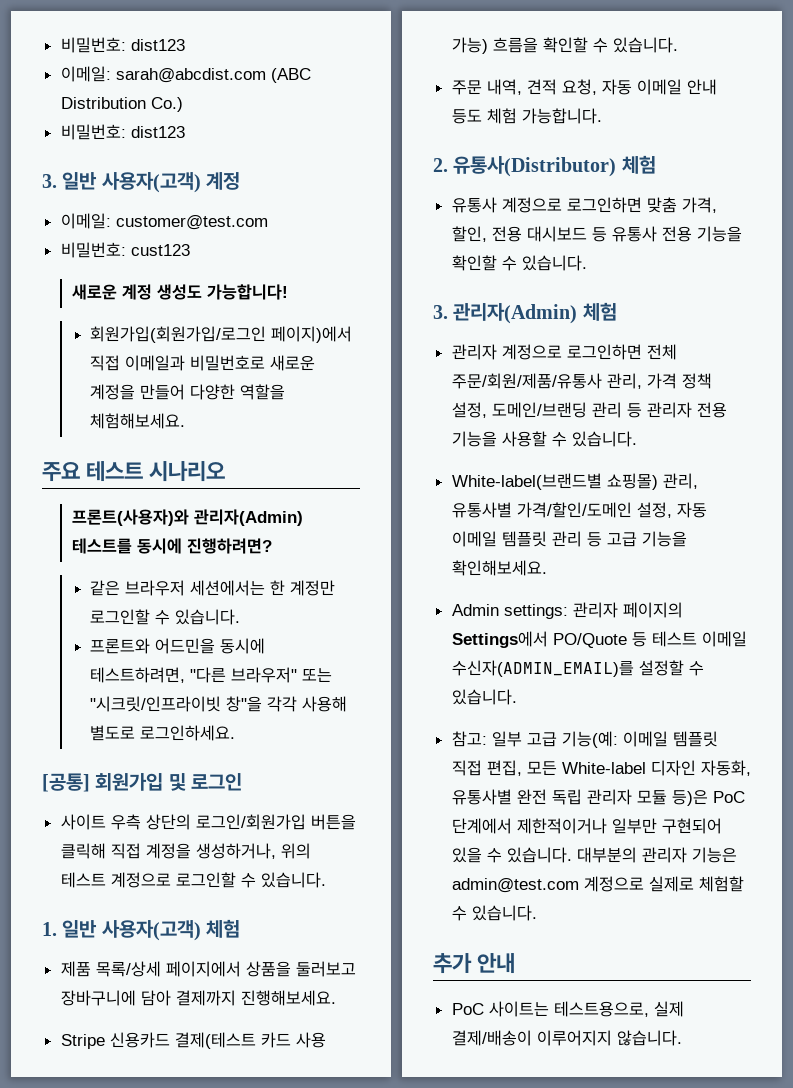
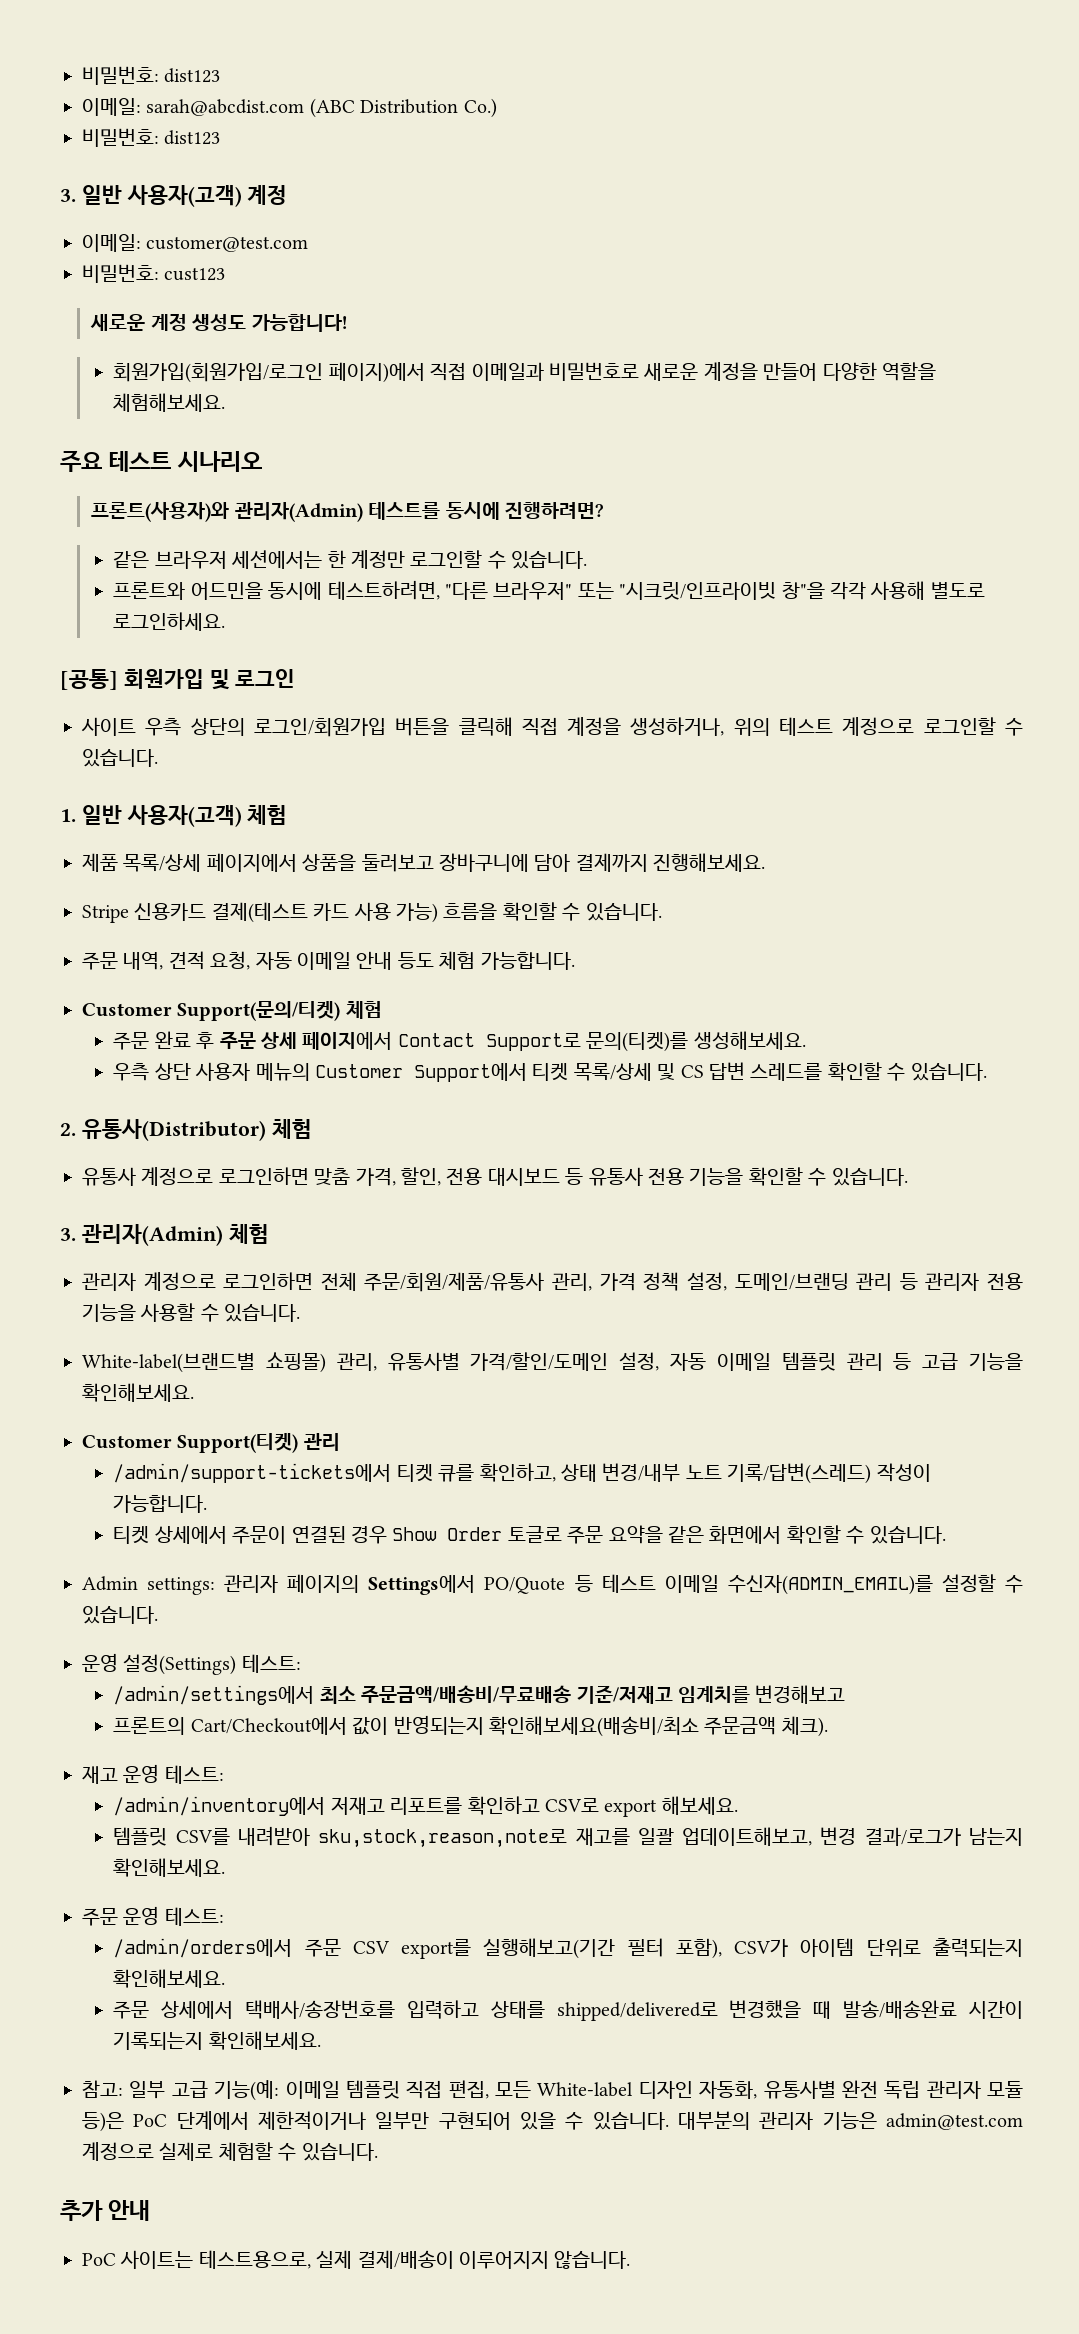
(602, 116) none -> [82,1001,382,1021] [113,1031,806,1052] [113,1062,987,1082] // Customer Support(문의/티켓) 체험 // 주문 완료 후 주문 상세 페이지에서 Contact Support로 문의(티켓)를 생성해보세요. // 우측 상단 사용자 메뉴의 Customer Support에서 티켓 목록/상세 및 CS 답변 스레드를 확인할 수 있습니다.
(547, 568) none -> [82,1433,340,1453] [113,1463,931,1484] [113,1495,208,1513] [113,1525,946,1544] // Customer Support(티켓) 관리 // /admin/support-tickets에서 티켓 큐를 확인하고, 상태 변경/내부 노트 기록/답변(스레드) 작성이 가능합니다. // 티켓 상세에서 주문이 연결된 경우 Show Order 토글로 주문 요약을 같은 화면에서 확인할 수 있습니다.
(517, 697) none -> [82,1653,301,1675] [113,1685,846,1705] [113,1715,828,1737] [82,1764,224,1784] [113,1796,738,1817] [113,1826,1023,1848] [113,1858,226,1877] [82,1906,224,1926] [113,1938,1023,1959] [113,1969,226,1988] [113,2000,1023,2021] [113,2031,321,2050] // 운영 설정(Settings) 테스트: // /admin/settings에서 최소 주문금액/배송비/무료배송 기준/저재고 임계치를 변경해보고 // 프론트의 Cart/Checkout에서 값이 반영되는지 확인해보세요(배송비/최소 주문금액 체크). // 재고 운영 테스트: // /admin/inventory에서 저재고 리포트를 확인하고 CSV로 export 해보세요. // 템플릿 CSV를 내려받아 sku,stock,reason,note로 재고를 일괄 업데이트해보고, 변경 결과/로그가 남는지 확인해보세요. // 주문 운영 테스트: // /admin/orders에서 주문 CSV export를 실행해보고(기간 필터 포함), CSV가 아이템 단위로 출력되는지 확인해보세요. // 주문 상세에서 택배사/송장번호를 입력하고 상태를 shipped/delivered로 변경했을 때 발송/배송완료 시간이 기록되는지 확인해보세요.

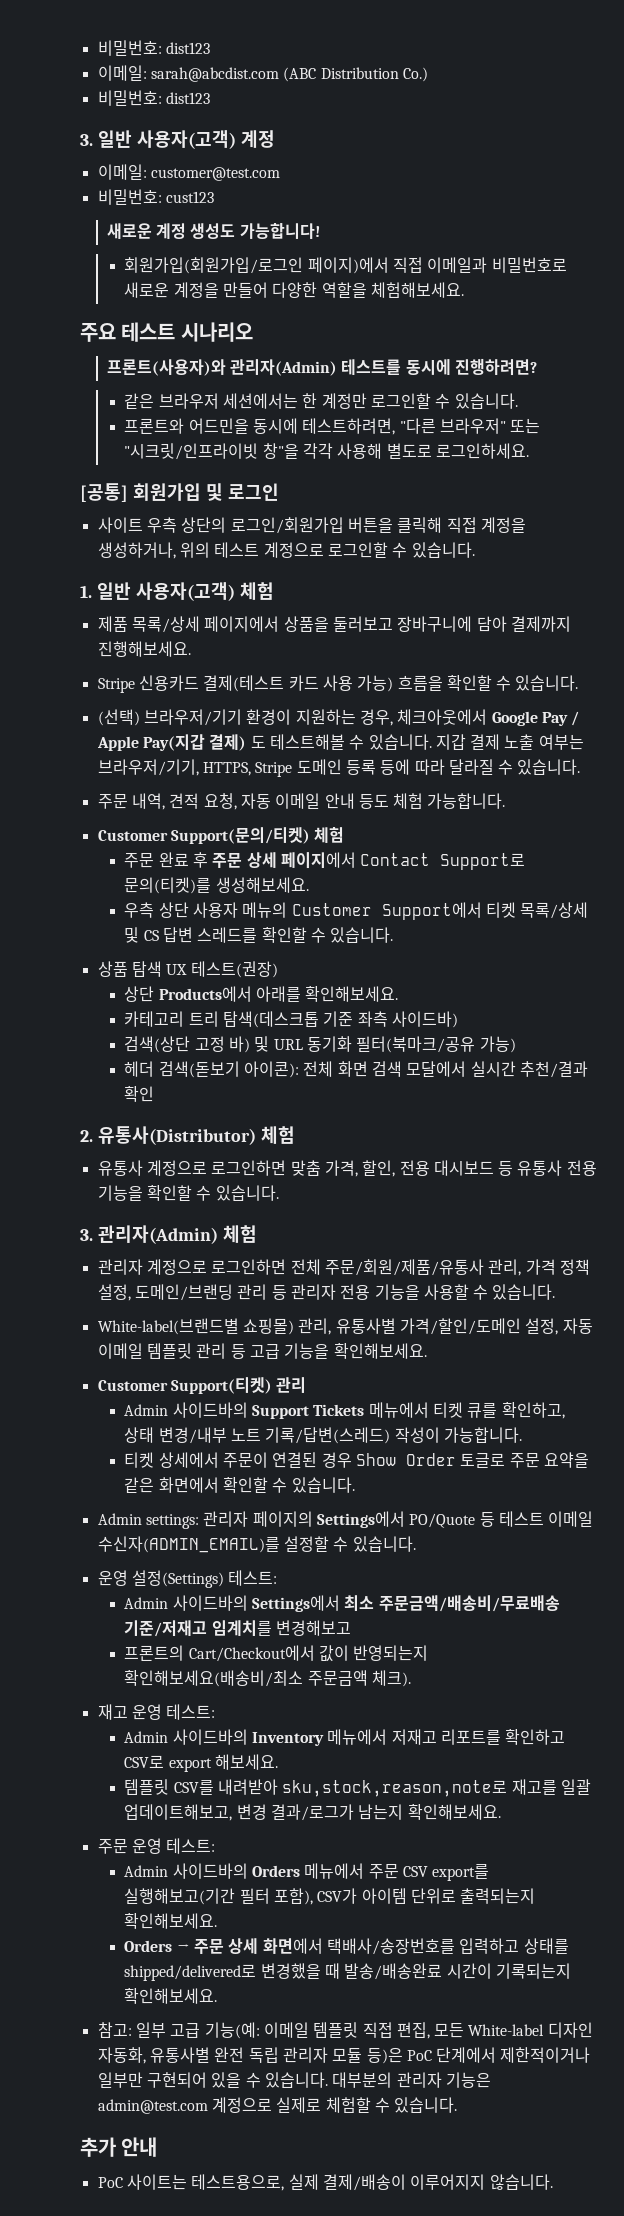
(662, 912) none -> [97,709,580,726] [96,734,584,751] [97,759,581,777] // (선택) 브라우저/기기 환경이 지원하는 경우, 체크아웃에서 Google Pay / Apple Pay(지갑 결제) 도 테스트해볼 수 있습니다. 지갑 결제 노출 여부는 브라우저/기기, HTTPS, Stripe 도메인 등록 등에 따라 달라질 수 있습니다.
(987, 1072) none -> [97,961,278,978] [124,986,399,1002] [124,1011,459,1028] [124,1036,516,1053] [124,1061,588,1078] [124,1086,155,1102] // 상품 탐색 UX 테스트(권장) // 상단 Products에서 아래를 확인해보세요. // 카테고리 트리 탐색(데스크톱 기준 좌측 사이드바) // 검색(상단 고정 바) 및 URL 동기화 필터(북마크/공유 가능) // 헤더 검색(돋보기 아이콘): 전체 화면 검색 모달에서 실시간 추천/결과 확인
[113,1463,392,1483] /admin/support-tickets에서 -> [124,1402,429,1419] Admin 사이드바의 Support Tickets 메뉴에서
[113,1685,315,1705] /admin/settings에서 -> [124,1595,341,1612] Admin 사이드바의 Settings에서
[113,1796,326,1816] /admin/inventory에서 -> [124,1729,388,1746] Admin 사이드바의 Inventory 메뉴에서
[113,1938,293,1958] /admin/orders에서 -> [124,1863,365,1879] Admin 사이드바의 Orders 메뉴에서
[113,2001,234,2019] 주문 상세에서 -> [124,1938,323,1954] Orders → 주문 상세 화면에서

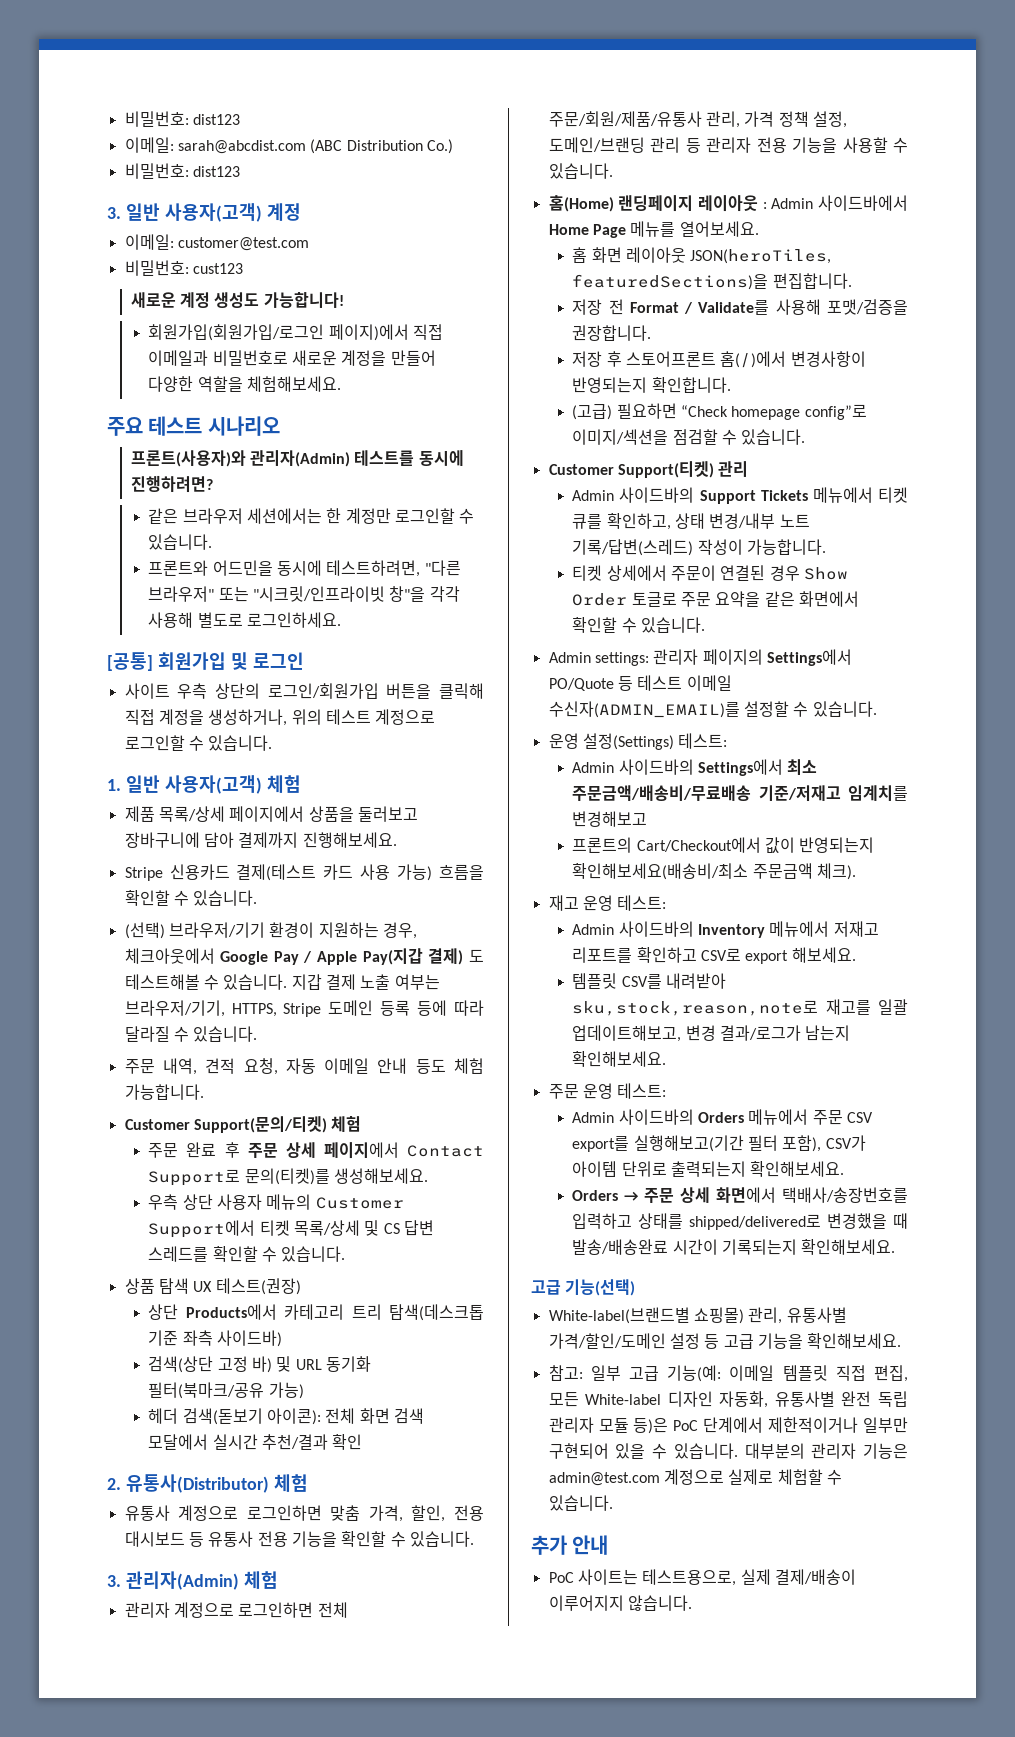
[256,986,399,1002] 아래를 확인해보세요. // -> (277, 1312) none
[97,1318,593,1335] [97,1343,427,1359] White-label(브랜드별 쇼핑몰) 관리, 유통사별 가격/할인/도메인 설정, 자동 이메일 템플릿 관리 등 고급 기능을 확인해보세요. -> [548,195,908,212] [548,221,759,238] [572,247,832,264] [572,273,852,290] [572,299,908,315] [572,325,652,341] [572,351,866,368] [572,377,731,393] [572,403,867,420] [572,429,806,445] 홈(Home) 랜딩페이지 레이아웃 : Admin 사이드바에서 Home Page 메뉴를 열어보세요. // 홈 화면 레이아웃 JSON(heroTiles, featuredSections)을 편집합니다. // 저장 전 Format / Validate를 사용해 포맷/검증을 권장합니다. // 저장 후 스토어프론트 홈(/)에서 변경사항이 반영되는지 확인합니다. // (고급) 필요하면 “Check homepage config”로 이미지/섹션을 점검할 수 있습니다.
(218, 1996) none -> [531,1279,636,1296] [548,1307,847,1324] [548,1333,902,1349] // 고급 기능(선택) // White-label(브랜드별 쇼핑몰) 관리, 유통사별 가격/할인/도메인 설정 등 고급 기능을 확인해보세요.

